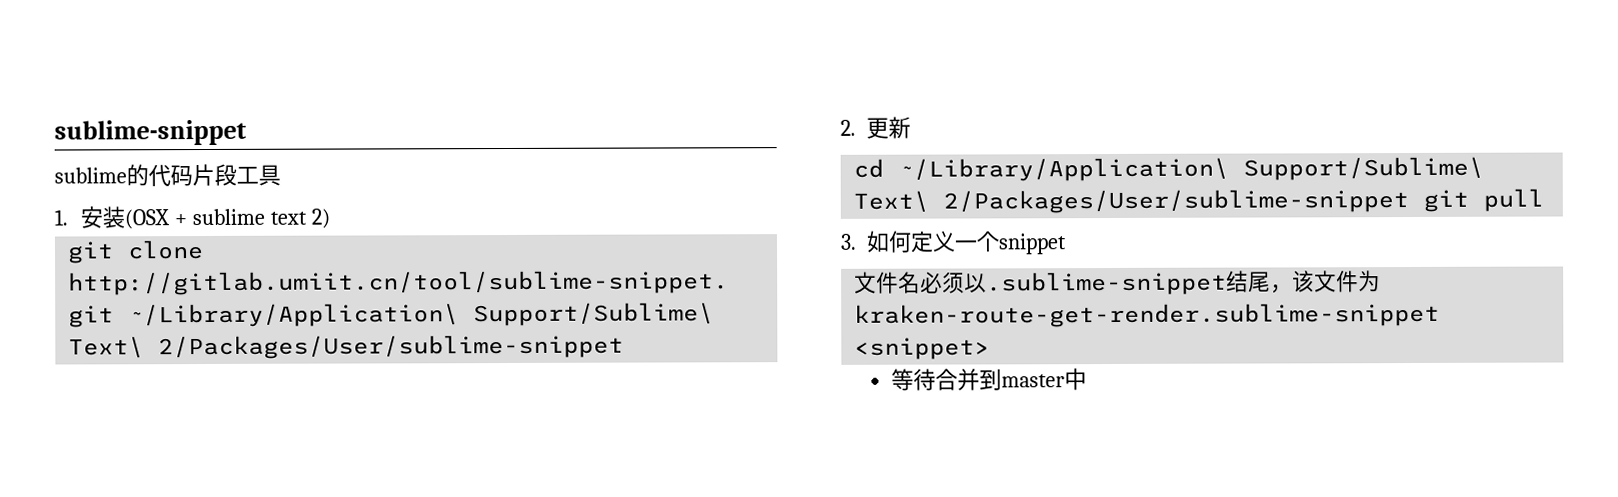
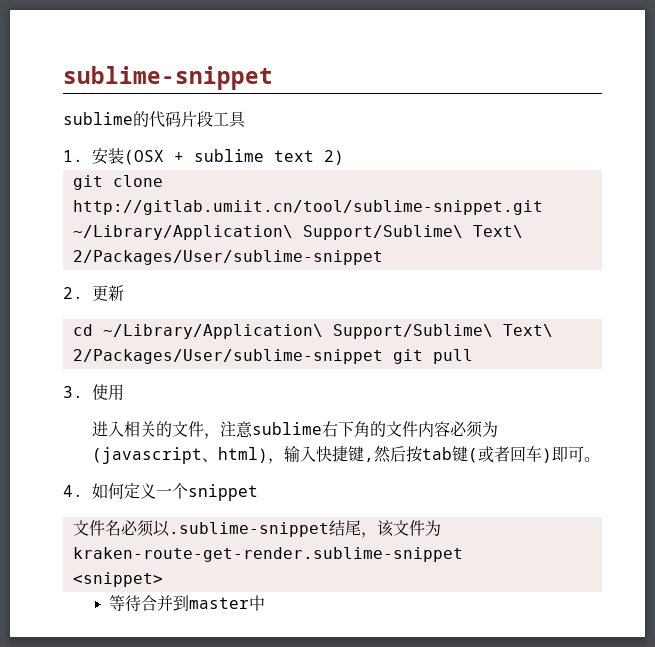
(857, 241) none -> [91,384,124,401] [91,421,498,439] [91,445,600,464] [63,485,83,497] 使用 // 进入相关的文件，注意sublime右下角的文件内容必须为(javascript、html)，输入快捷键,然后按tab键(或者回车)即可。 // 4.

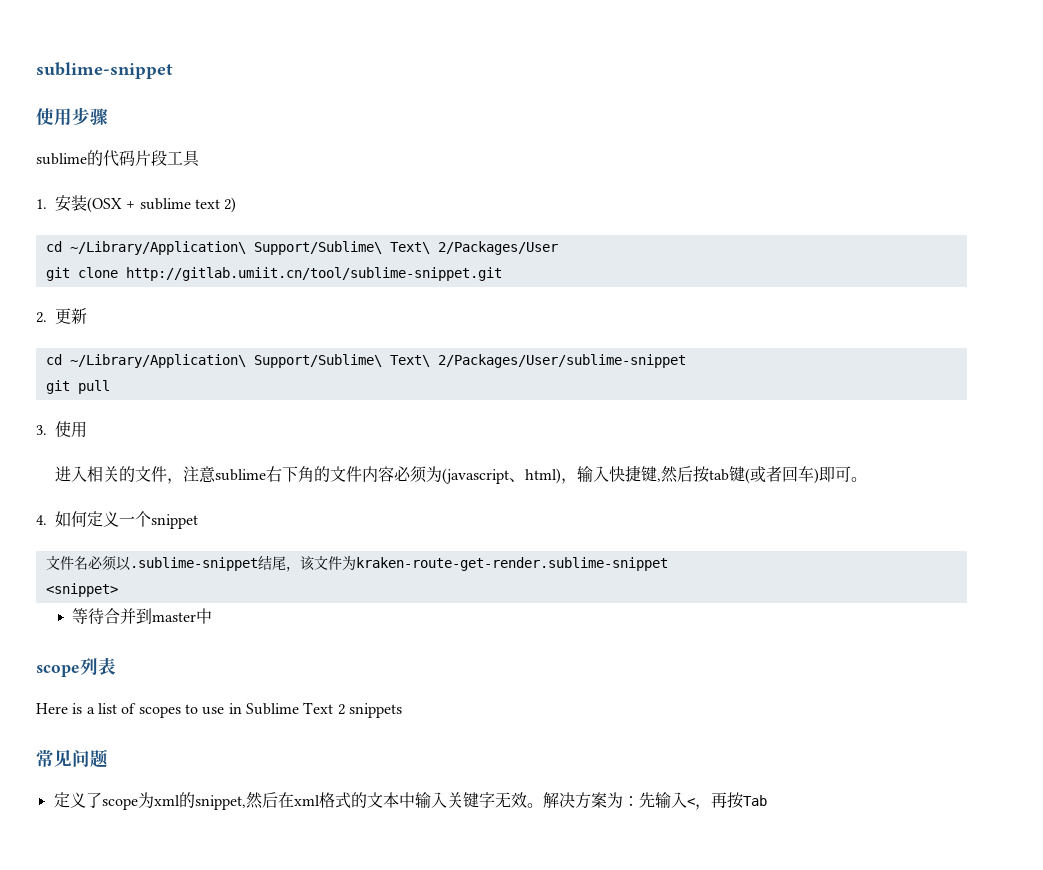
(273, 78) none -> [36,107,108,126] // 使用步骤
(344, 157) none -> [45,241,558,255] // cd ~/Library/Application\ Support/Sublime\ Text\ 2/Packages/User
[72,225,523,240] [72,250,383,265] ~/Library/Application\ Support/Sublime\ Text\ 2/Packages/User/sublime-snippet -> (502, 274) none
(383, 356) none -> (686, 361) //
(266, 603) none -> [36,657,116,677] [36,702,402,718] [36,749,108,768] [53,792,767,810] // scope列表 // Here is a list of scopes to use in Sublime Text 2 snippets // 常见问题 // 定义了scope为xml的snippet,然后在xml格式的文本中输入关键字无效。解决方案为：先输入<，再按Tab

